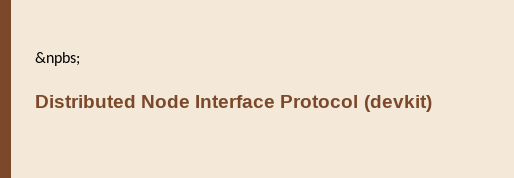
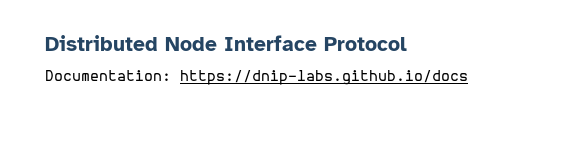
[35,52,80,66] &npbs; // -> (45, 43) none
[363,95,432,112] (devkit) -> [45,70,468,85] // Documentation: https://dnip-labs.github.io/docs

